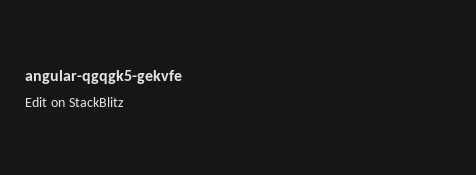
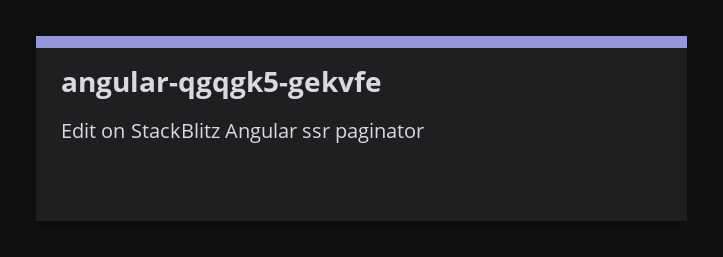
(124, 102) none -> [224,122,425,143] Angular ssr paginator

